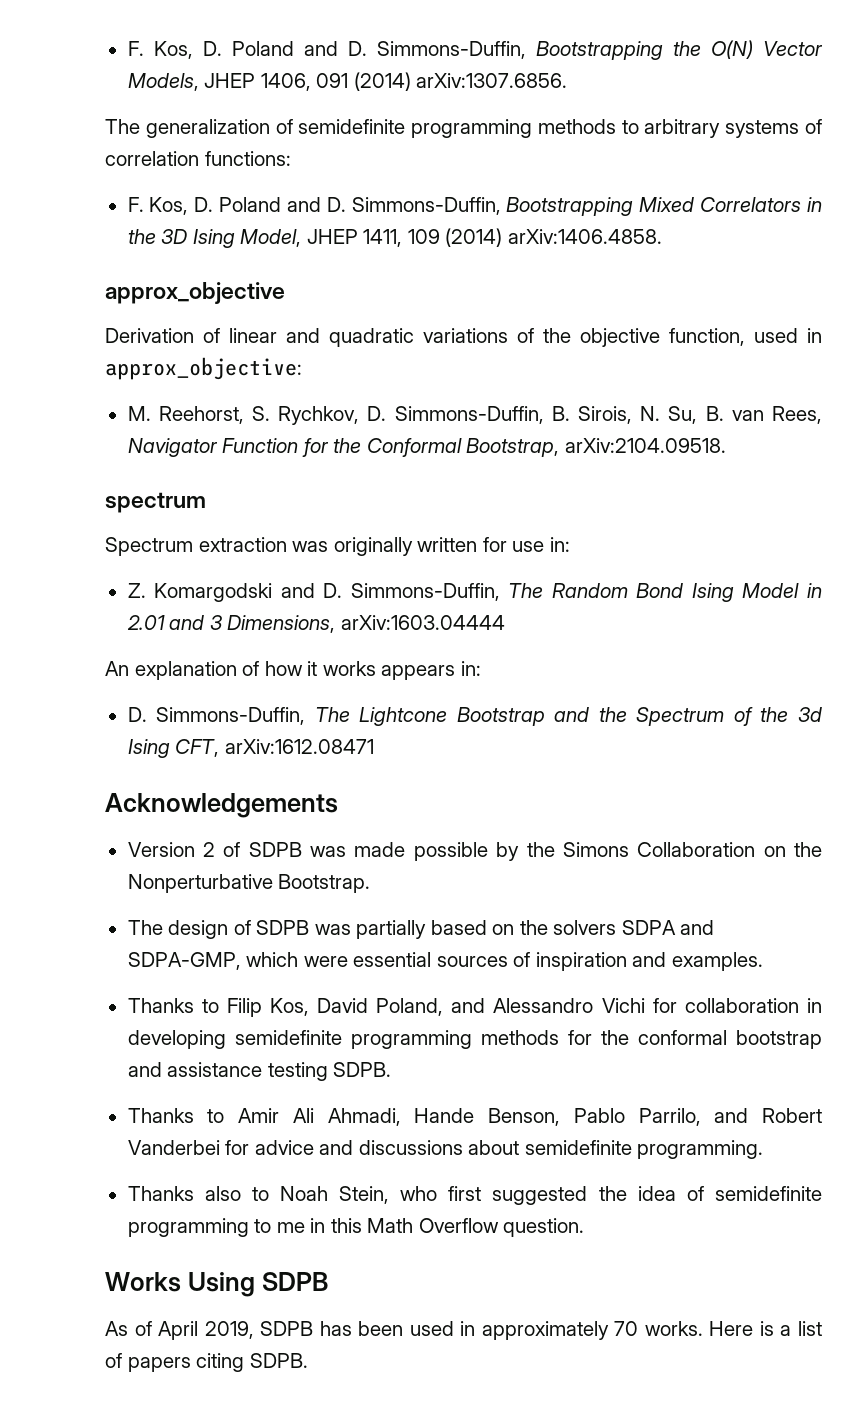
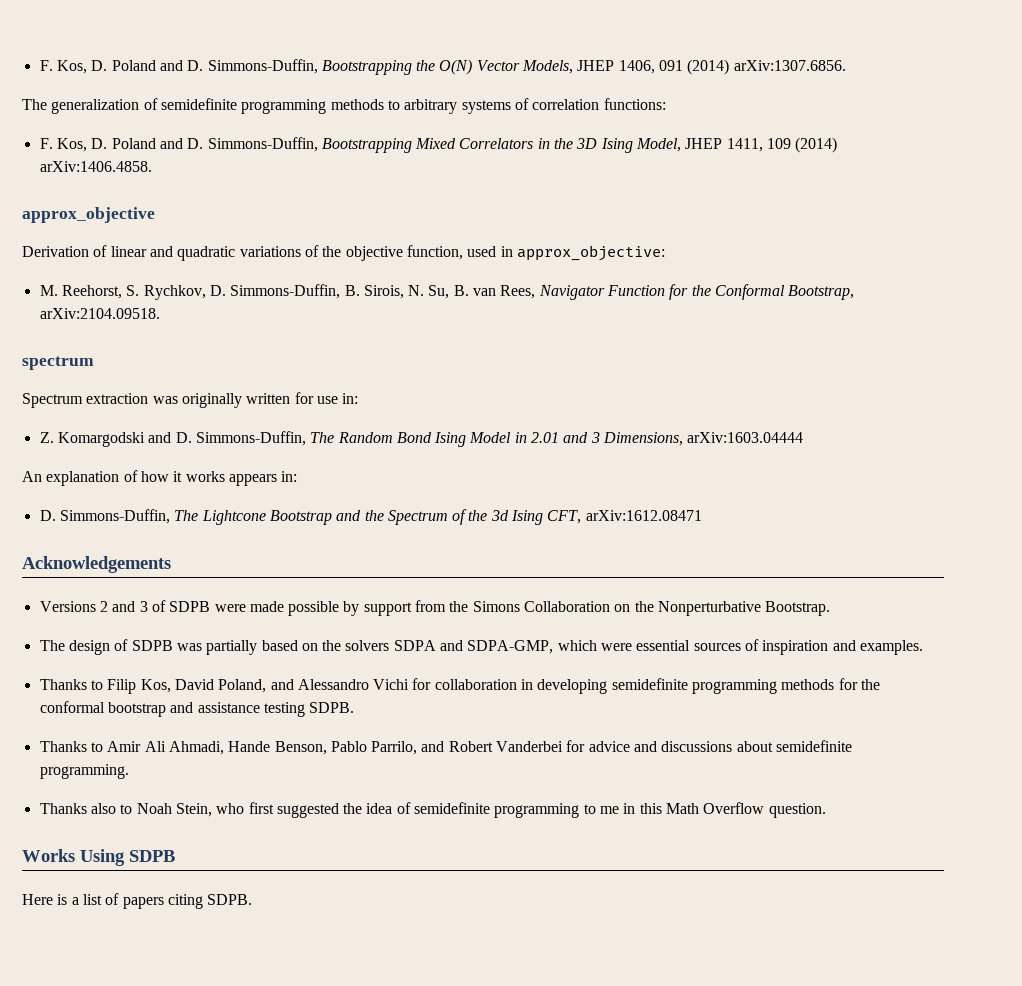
[127,842,347,857] Version 2 of SDPB was -> [39,600,246,612] Versions 2 and 3 of SDPB were
(520, 851) none -> [363,600,447,616] support from
[105,1321,703,1340] As of April 2019, SDPB has been used in approximately 70 works. -> (175, 856) none

